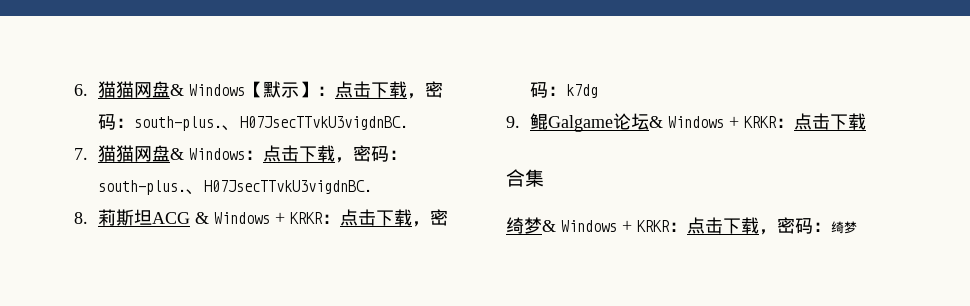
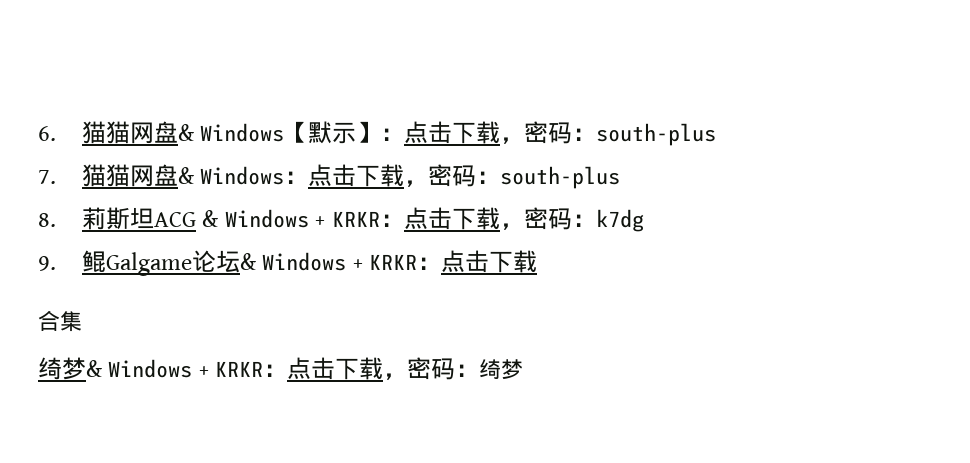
[134,116,409,131] south-plus.、H07JsecTTvkU3vigdnBC. -> [596,123,717,146] south-plus
[98,180,373,195] south-plus.、H07JsecTTvkU3vigdnBC. -> [500,166,621,189] south-plus

